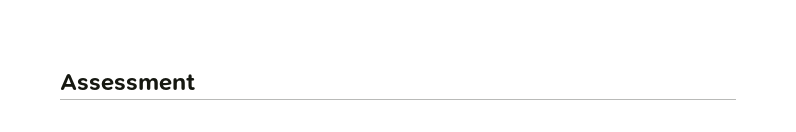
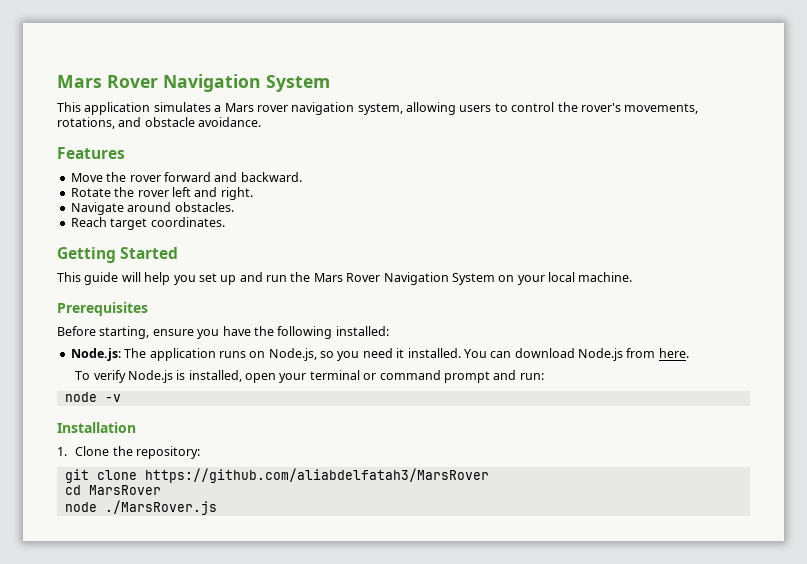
[60,74,195,91] Assessment -> [57,74,330,92] [57,102,699,115] [57,117,262,129] [57,147,125,159] [70,172,302,182] [70,187,253,200] [70,202,234,215] [70,217,225,230] [57,247,179,263] [57,272,633,285] [57,302,148,316] [57,326,389,339] [70,348,689,361] [75,370,544,383] [64,392,121,402] [57,422,136,433] [57,446,200,459] [64,468,489,483] [64,485,161,495] [64,500,217,515] Mars Rover Navigation System // This application simulates a Mars rover navigation system, allowing users to control the rover's movements, rotations, and obstacle avoidance. // Features // Move the rover forward and backward. // Rotate the rover left and right. // Navigate around obstacles. // Reach target coordinates. // Getting Started // This guide will help you set up and run the Mars Rover Navigation System on your local machine. // Prerequisites // Before starting, ensure you have the following installed: // Node.js: The application runs on Node.js, so you need it installed. You can download Node.js from here. // To verify Node.js is installed, open your terminal or command prompt and run: // node -v // Installation // 1. Clone the repository: // git clone https://github.com/aliabdelfatah3/MarsRover // cd MarsRover // node ./MarsRover.js

